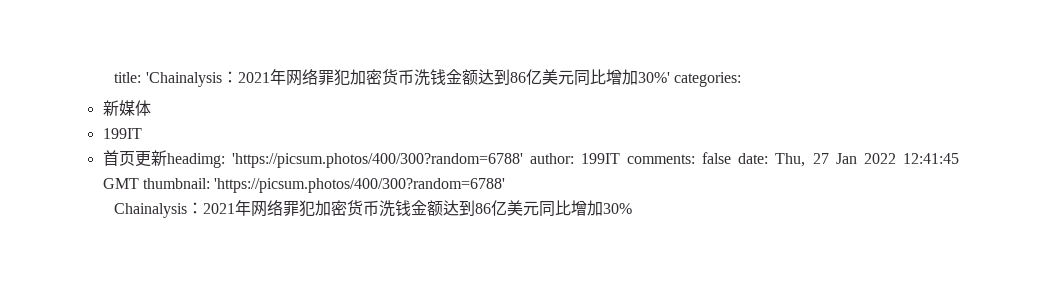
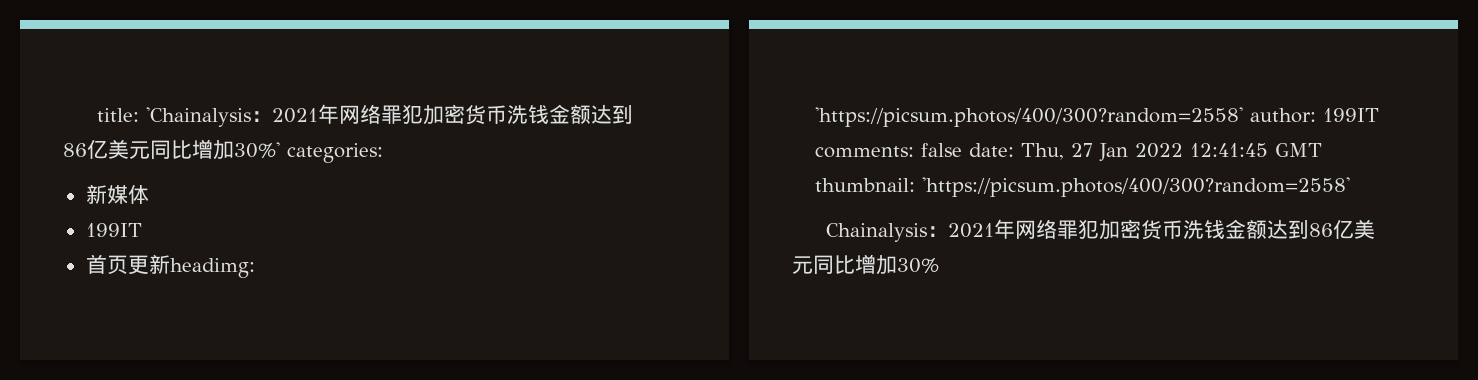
[231,153,523,168] 'https://picsum.photos/400/300?random=6788' -> [814,107,1243,127] 'https://picsum.photos/400/300?random=2558'
[214,178,506,193] 'https://picsum.photos/400/300?random=6788' -> [921,177,1350,197] 'https://picsum.photos/400/300?random=2558'

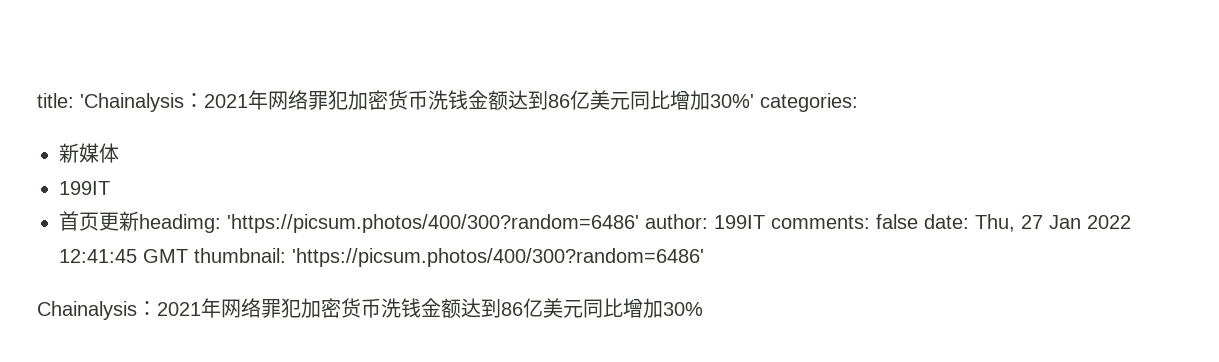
[814,107,1243,127] 'https://picsum.photos/400/300?random=2558' -> [227,214,639,233] 'https://picsum.photos/400/300?random=6486'
[921,177,1350,197] 'https://picsum.photos/400/300?random=2558' -> [292,248,704,267] 'https://picsum.photos/400/300?random=6486'

